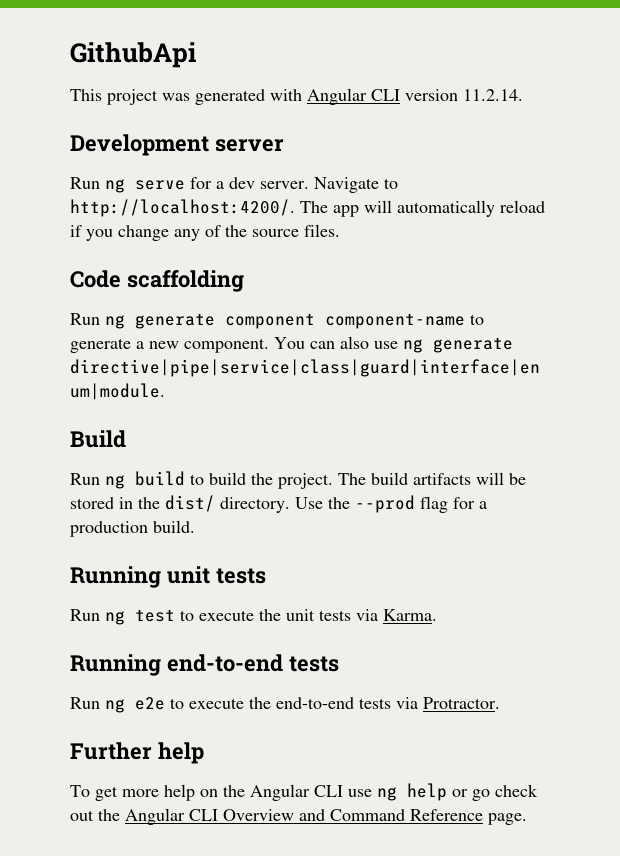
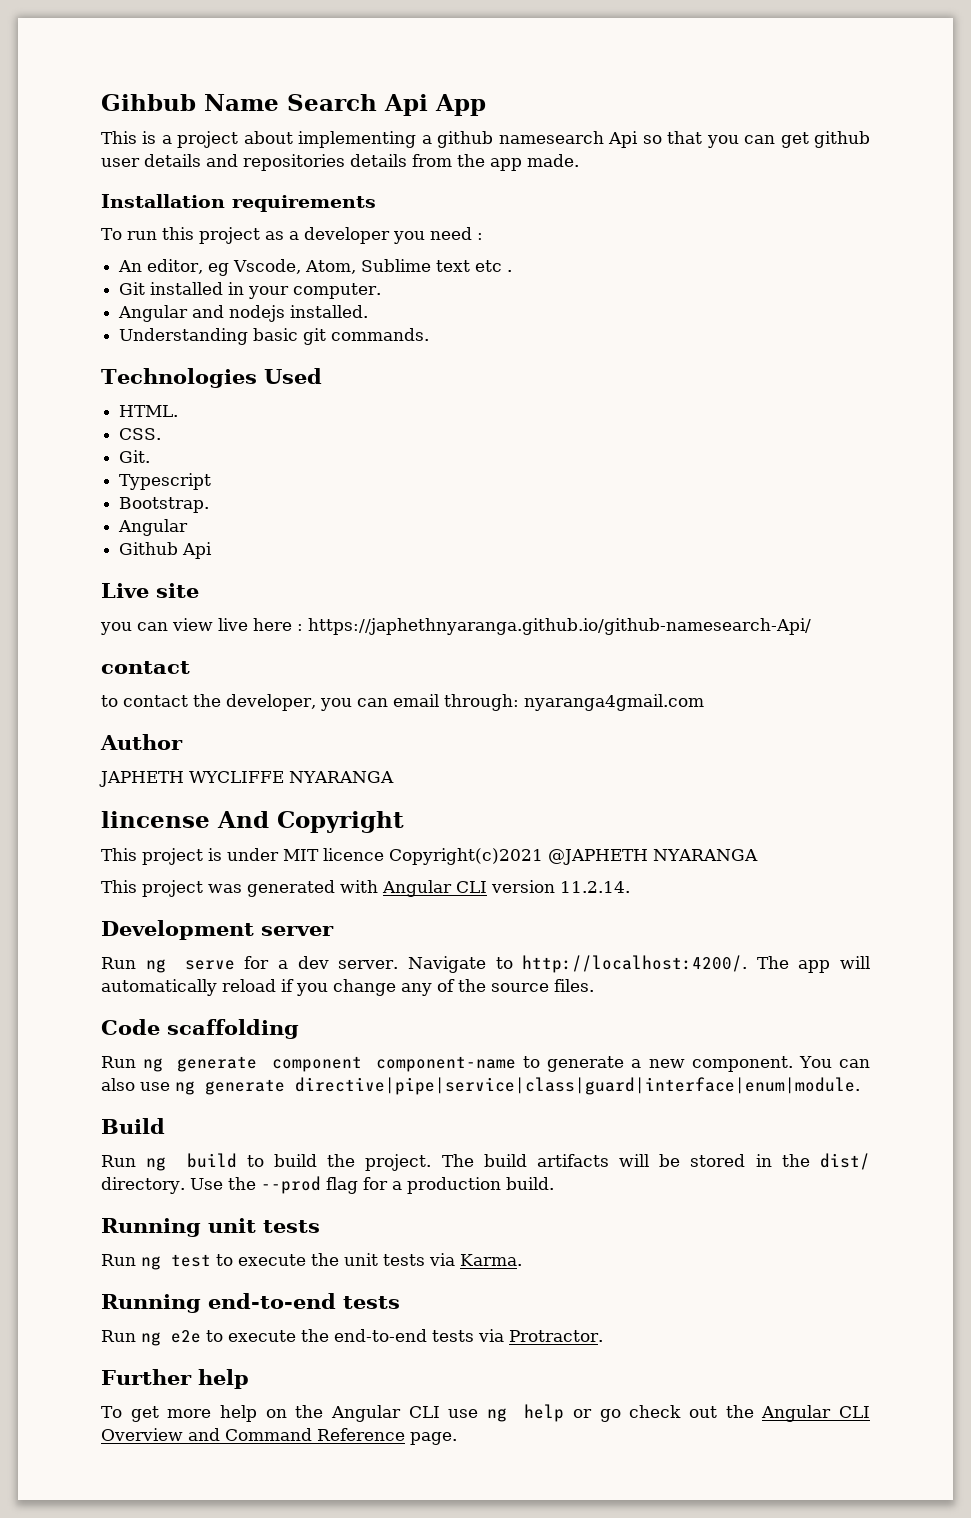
[70,42,196,68] GithubApi -> [101,94,486,116] [101,131,871,148] [101,154,579,171] [101,194,376,212] [101,227,483,244] [118,259,513,276] [119,282,382,299] [118,305,369,322] [119,328,430,345] [101,368,322,388] [119,405,179,417] [119,428,162,440] [119,450,151,463] [119,473,212,490] [119,497,210,513] [118,519,189,536] [119,542,213,559] [101,583,199,598] [100,618,811,635] [101,661,190,674] [101,694,704,711] [100,734,183,750] [99,771,394,787] [101,811,404,833] [101,848,758,865] Gihbub Name Search Api App // This is a project about implementing a github namesearch Api so that you can get github user details and repositories details from the app made. // Installation requirements // To run this project as a developer you need : // An editor, eg Vscode, Atom, Sublime text etc . // Git installed in your computer. // Angular and nodejs installed. // Understanding basic git commands. // Technologies Used // HTML. // CSS. // Git. // Typescript // Bootstrap. // Angular // Github Api // Live site // you can view live here : https://japhethnyaranga.github.io/github-namesearch-Api/ // contact // to contact the developer, you can email through: nyaranga4gmail.com // Author // JAPHETH WYCLIFFE NYARANGA // lincense And Copyright // This project is under MIT licence Copyright(c)2021 @JAPHETH NYARANGA

